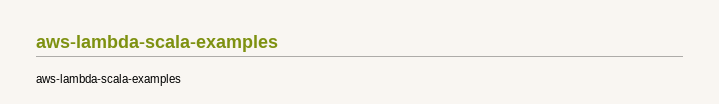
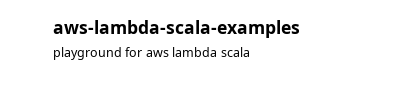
[36,74,181,86] aws-lambda-scala-examples -> [53,47,250,60] playground for aws lambda scala

